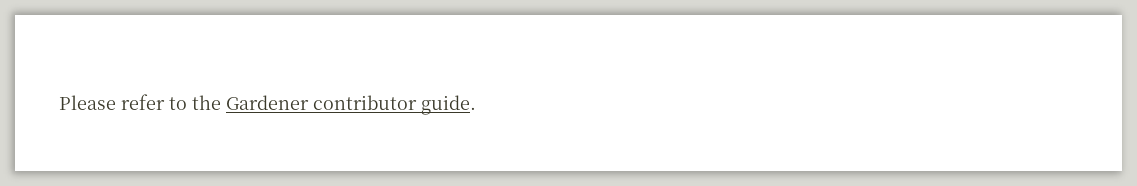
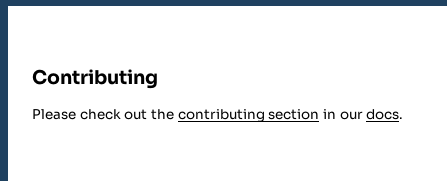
[59,94,476,115] Please refer to the Gardener contributor guide. -> [32,69,158,89] [32,109,404,122] Contributing // Please check out the contributing section in our docs.

